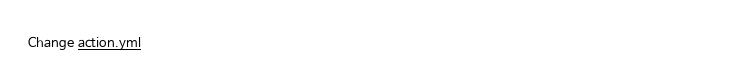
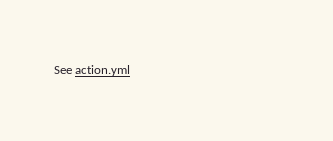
[28,36,74,51] Change -> [54,66,72,74] See

